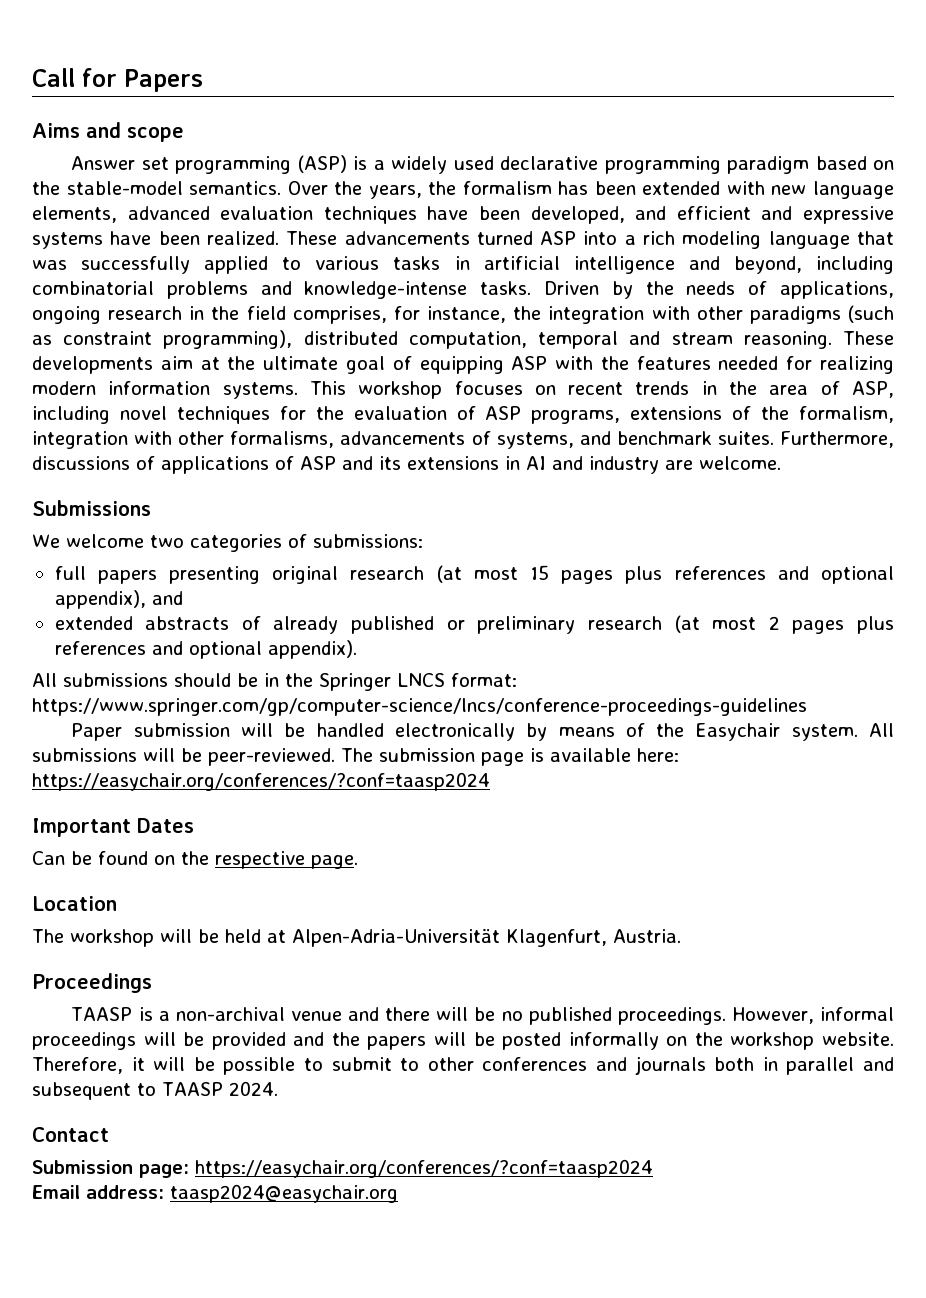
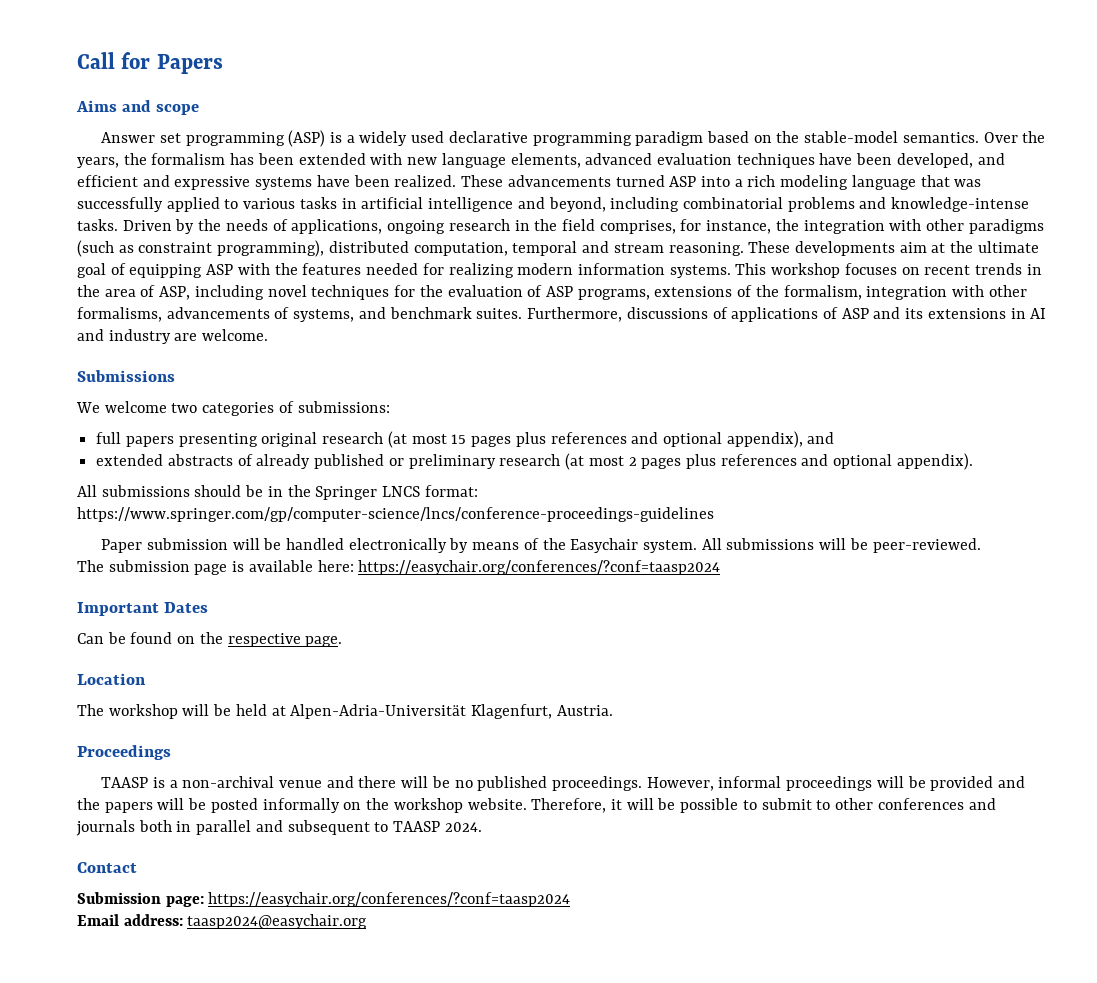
(335, 757) none -> (981, 545) //

